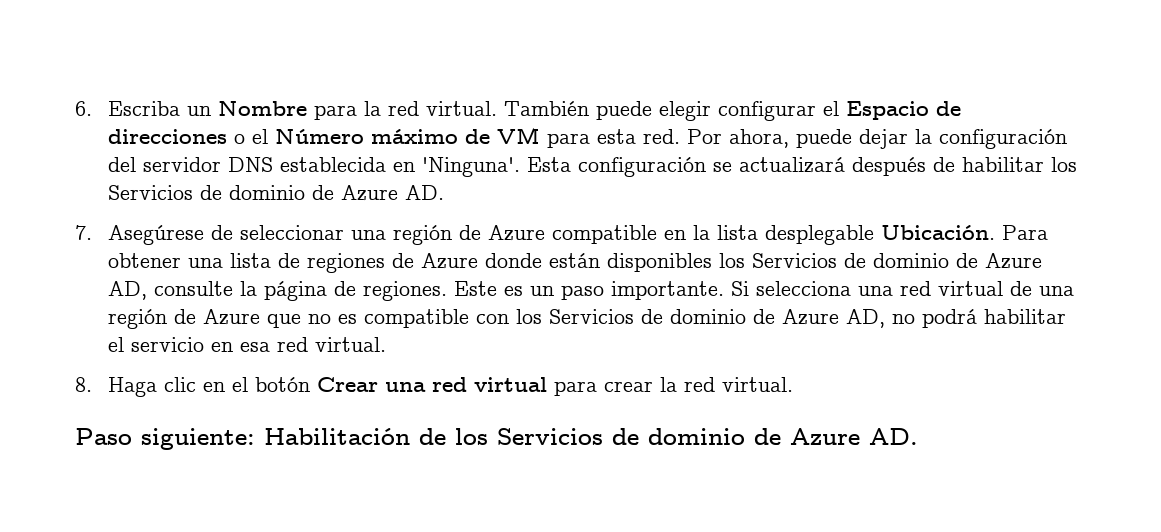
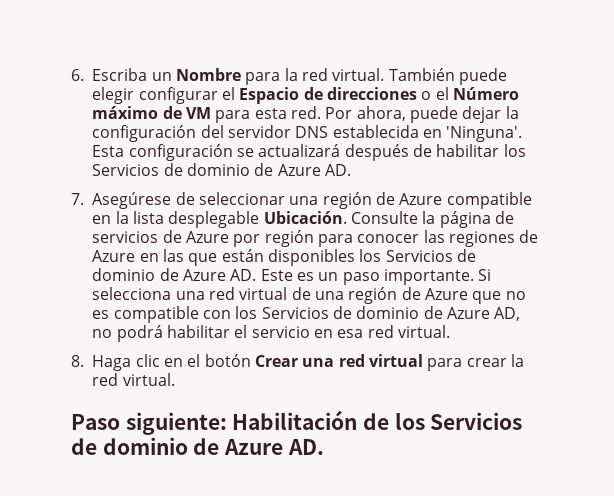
[1002,225,1049,240] [108,253,543,273] Para obtener una lista de regiones de Azure donde -> [351,211,515,228] [92,230,539,247] [92,249,218,266] Consulte la página de servicios de Azure por región para conocer las regiones de Azure en las que
[108,281,448,301] AD, consulte la página de regiones. -> [230,269,257,281] AD.

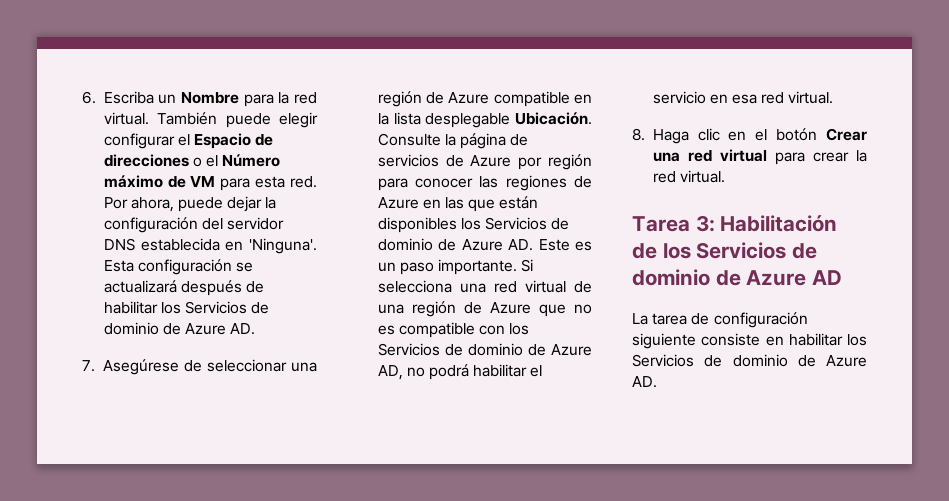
[71,412,227,435] Paso siguiente: -> [632,215,715,232] Tarea 3:
(284, 447) none -> [812,270,843,285] [632,312,808,328] [632,333,867,349] [632,354,867,367] AD // La tarea de configuración siguiente consiste en habilitar los Servicios de dominio de Azure

